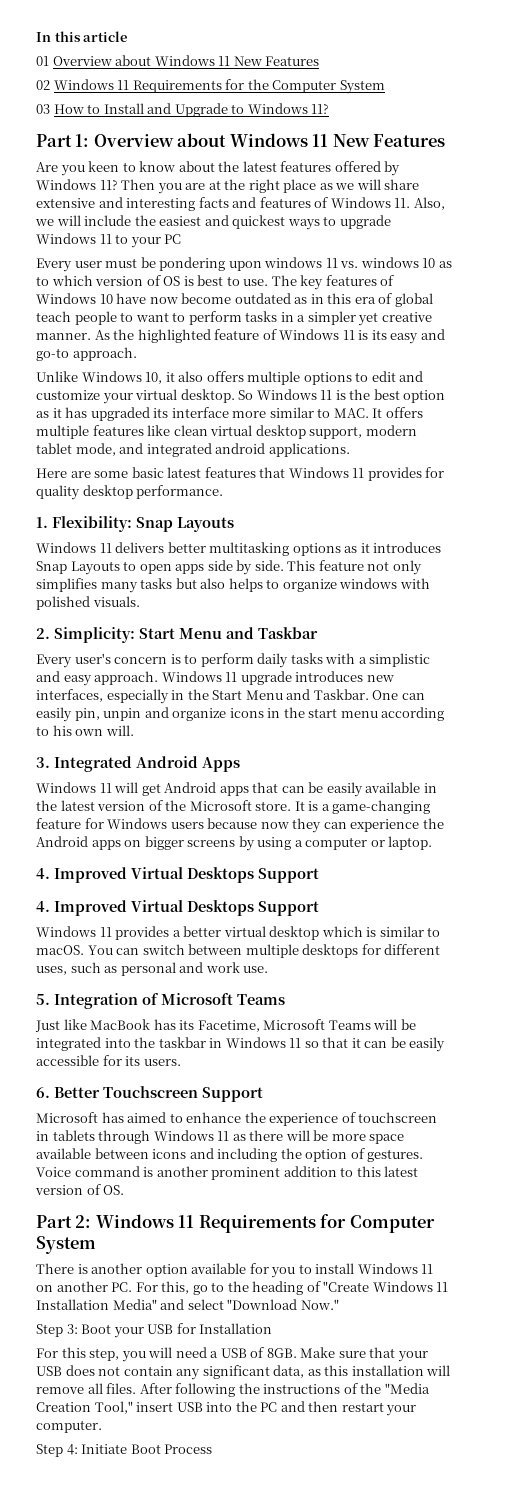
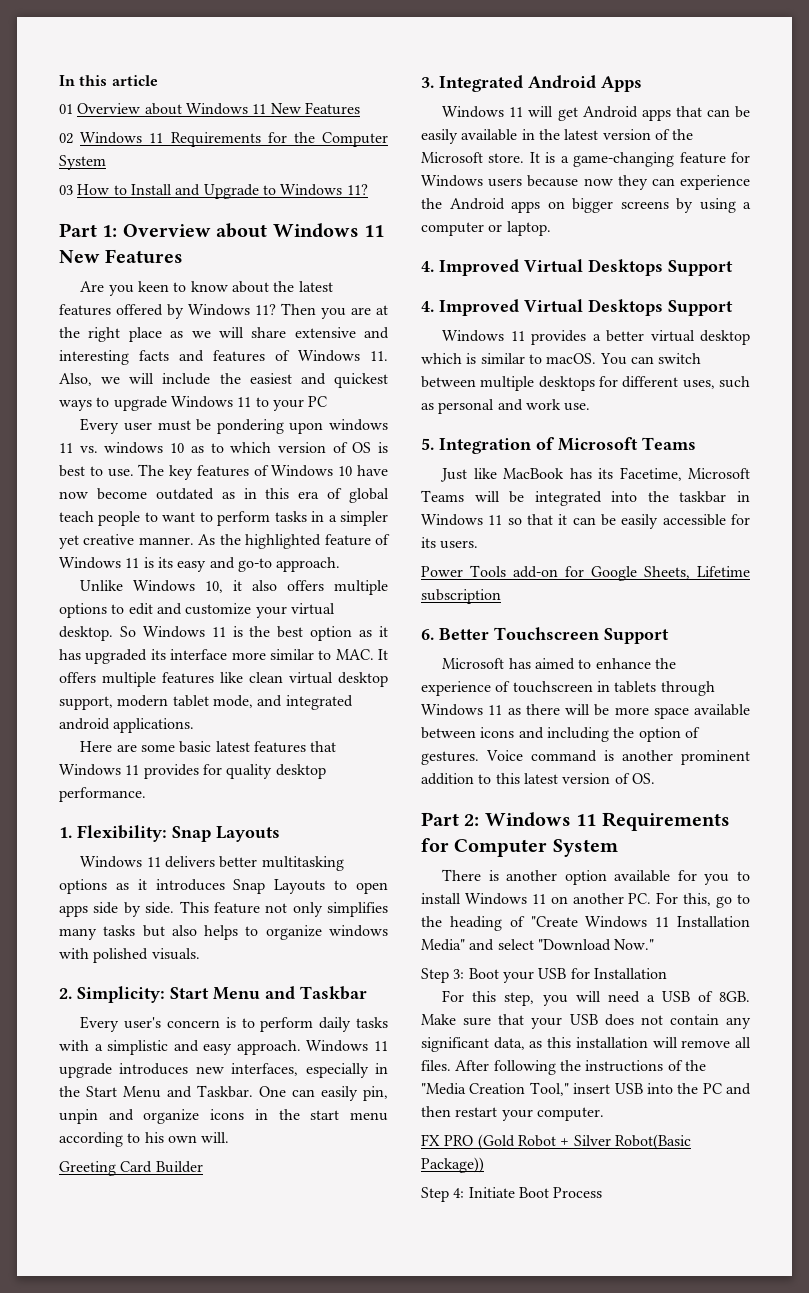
(134, 730) none -> [59,1161,203,1176] // Greeting Card Builder
(181, 1062) none -> [421,565,750,581] [421,589,501,604] // Power Tools add-on for Google Sheets, Lifetime subscription
(102, 1426) none -> [421,1134,691,1150] [421,1157,484,1173] // FX PRO (Gold Robot + Silver Robot(Basic Package))

